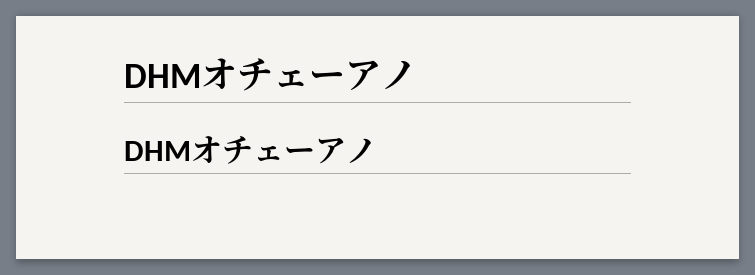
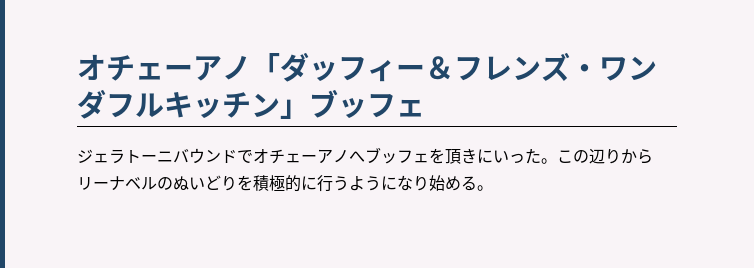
[124,58,417,91] [124,136,377,164] DHMオチェーアノ // DHMオチェーアノ -> [77,52,657,82] [77,89,425,119] [77,147,653,164] [77,175,493,192] オチェーアノ「ダッフィー＆フレンズ・ワンダフルキッチン」ブッフェ // ジェラトーニバウンドでオチェーアノへブッフェを頂きにいった。この辺りからリーナベルのぬいどりを積極的に行うようになり始める。

